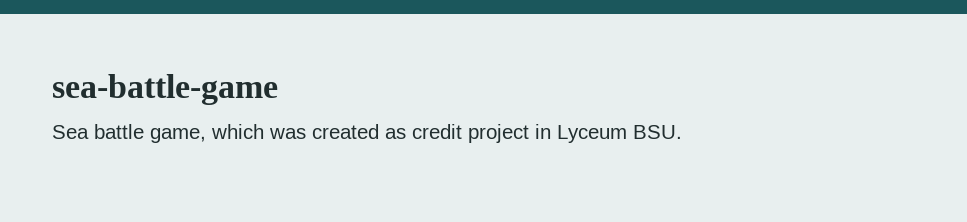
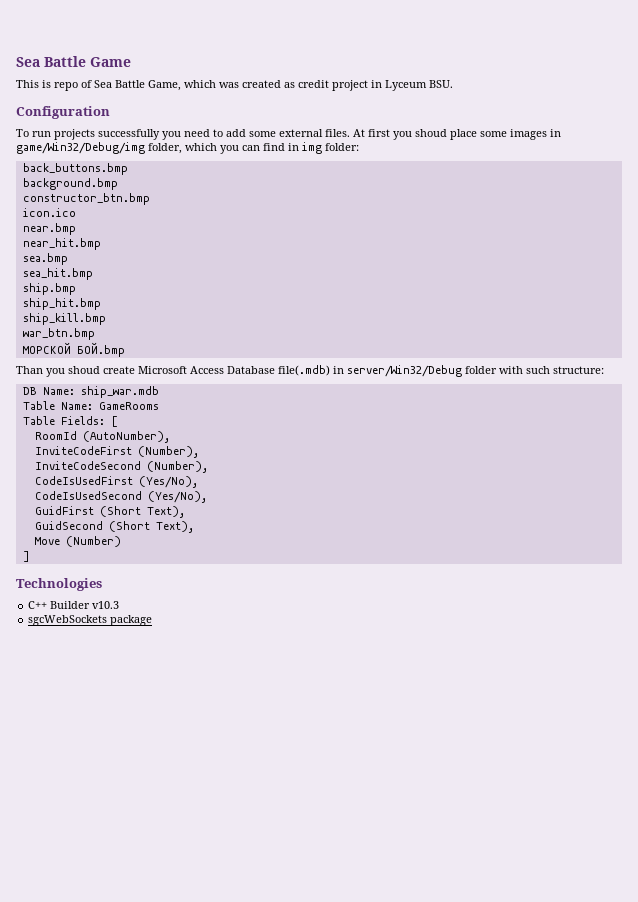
[52,74,278,105] [52,124,206,143] sea-battle-game // Sea battle game, -> [16,56,131,67] [16,80,181,91] Sea Battle Game // This is repo of Sea Battle Game,
(682, 132) none -> [16,106,110,119] [16,129,561,140] [16,142,359,154] [22,163,128,175] [22,178,118,190] [22,193,150,205] [22,208,76,217] [22,223,76,235] [22,238,101,250] [22,253,68,265] [22,268,93,280] [22,283,76,295] [22,298,101,310] [22,313,106,325] [22,328,95,340] [22,342,125,357] [16,365,604,377] [22,386,159,398] [22,401,159,410] [22,416,118,427] [34,431,170,443] [34,446,199,458] [34,461,208,473] [34,476,198,488] [34,491,207,503] [34,506,185,518] [34,521,194,533] [34,536,121,547] [22,551,30,562] [16,578,102,591] [28,601,120,609] [28,615,153,626] // Configuration // To run projects successfully you need to add some external files. At first you shoud place some images in game/Win32/Debug/img folder, which you can find in img folder: // back_buttons.bmp // background.bmp // constructor_btn.bmp // icon.ico // near.bmp // near_hit.bmp // sea.bmp // sea_hit.bmp // ship.bmp // ship_hit.bmp // ship_kill.bmp // war_btn.bmp // МОРСКОЙ БОЙ.bmp // Than you shoud create Microsoft Access Database file(.mdb) in server/Win32/Debug folder with such structure: // DB Name: ship_war.mdb // Table Name: GameRooms // Table Fields: [ // RoomId (AutoNumber), // InviteCodeFirst (Number), // InviteCodeSecond (Number), // CodeIsUsedFirst (Yes/No), // CodeIsUsedSecond (Yes/No), // GuidFirst (Short Text), // GuidSecond (Short Text), // Move (Number) // ] // Technologies // C++ Builder v10.3 // sgcWebSockets package

